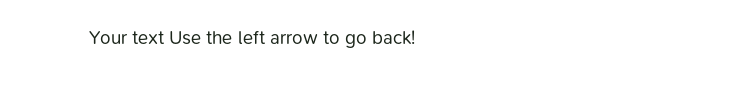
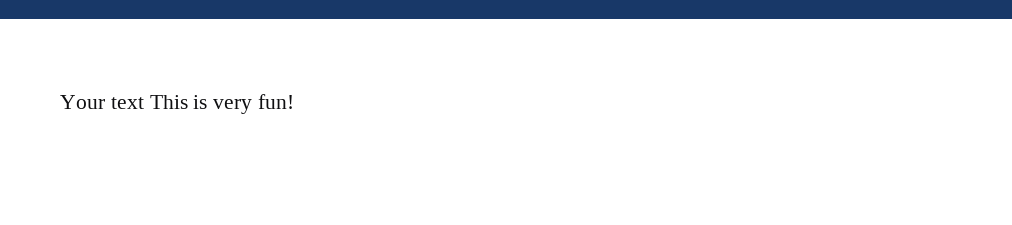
[169,30,416,48] Use the left arrow to go back! -> [149,94,295,114] This is very fun!

